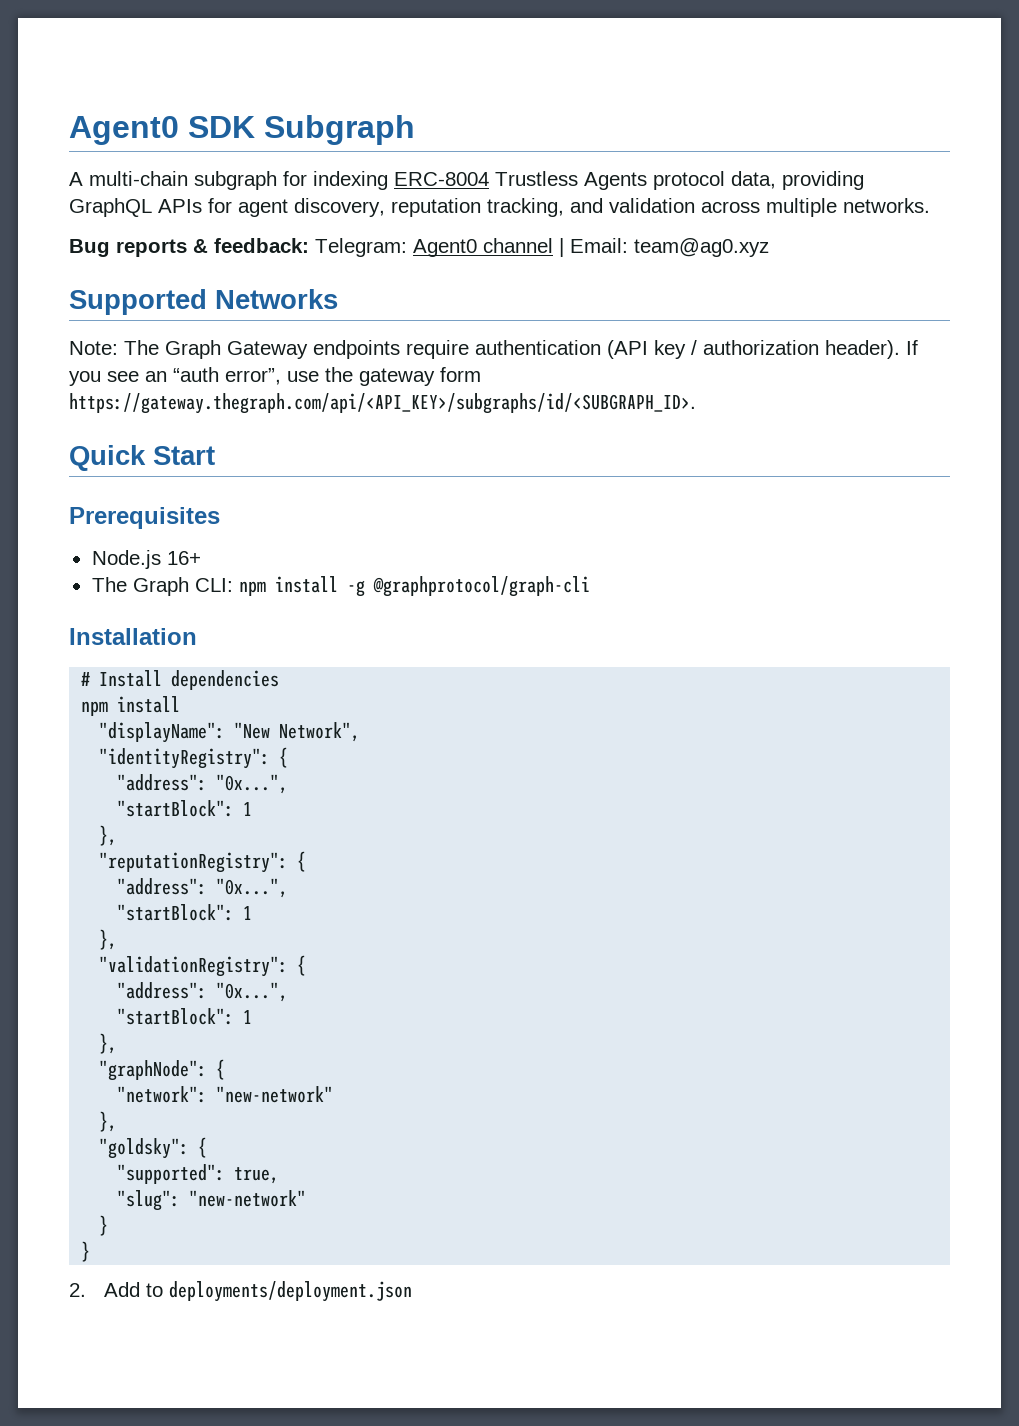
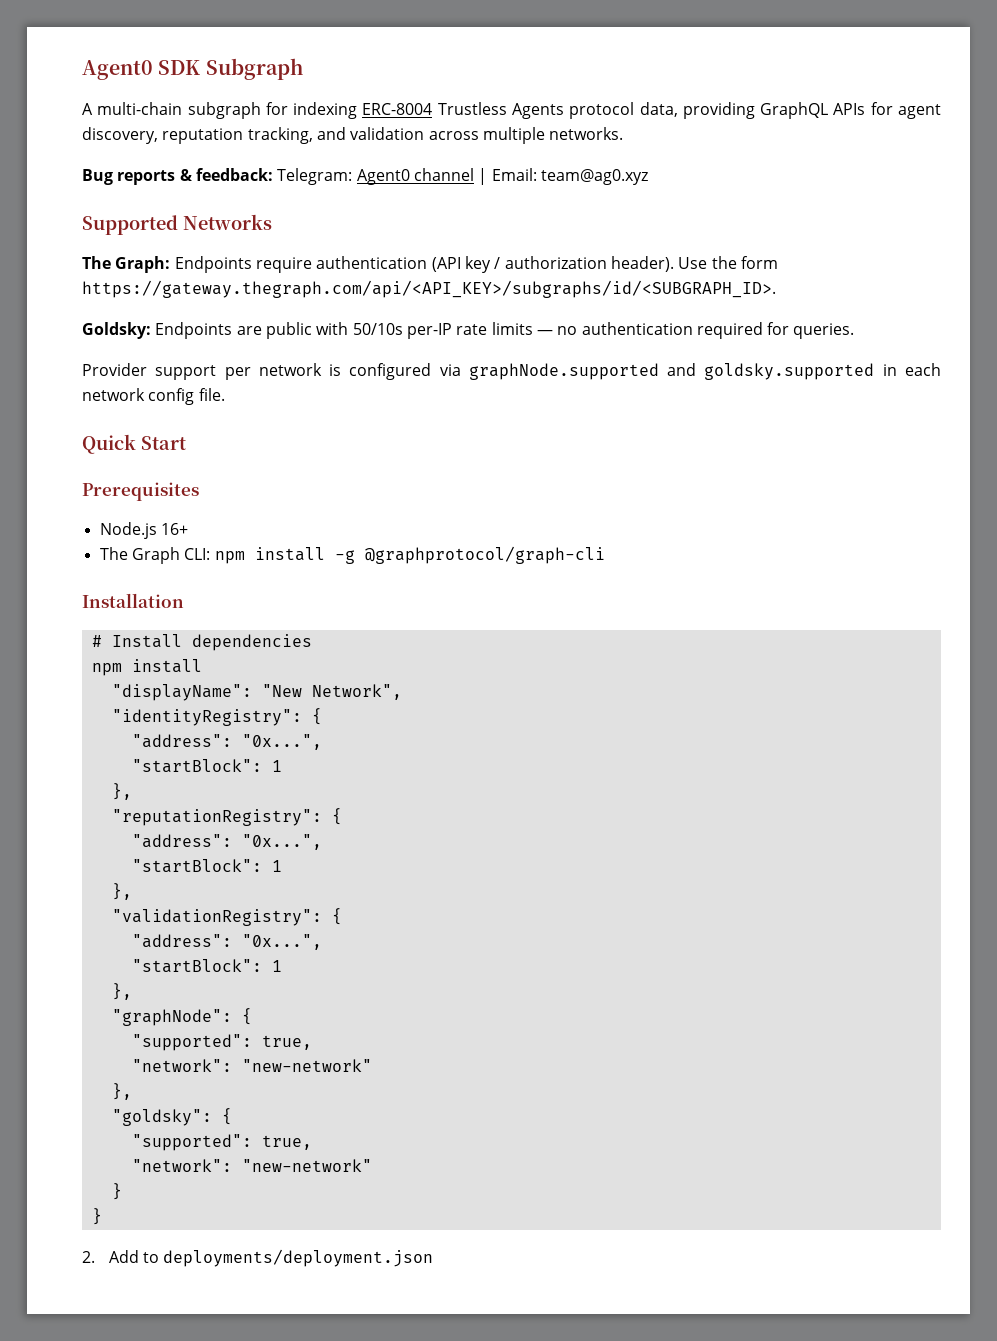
[69,340,400,359] Note: The Graph Gateway endpoints -> [82,256,252,273] The Graph: Endpoints
[906,340,918,355] [69,367,481,386] [69,393,696,414] If you see an “auth error”, use the gateway form https://gateway.thegraph.com/api/<API_KEY>/subgraphs/id/<SUBGRAPH_ID>. -> [678,256,778,269] [82,280,776,298] [82,322,855,339] [82,363,941,380] [82,388,225,405] Use the form https://gateway.thegraph.com/api/<API_KEY>/subgraphs/id/<SUBGRAPH_ID>. // Goldsky: Endpoints are public with 50/10s per-IP rate limits — no authentication required for queries. // Provider support per network is configured via graphNode.supported and goldsky.supported in each network config file.
(226, 1069) none -> [131,1034,312,1051] // "supported": true,
[117,1190,181,1211] "slug": -> [131,1159,232,1172] "network":

